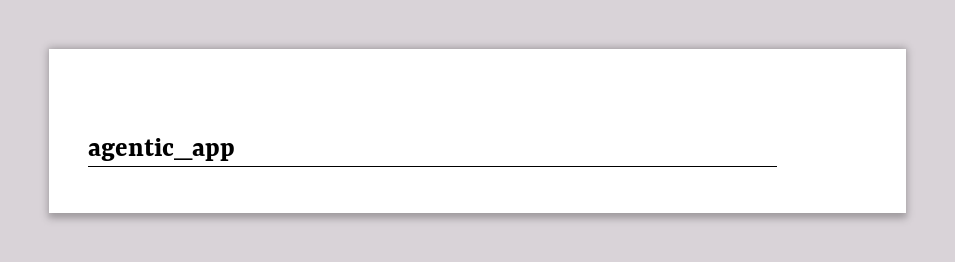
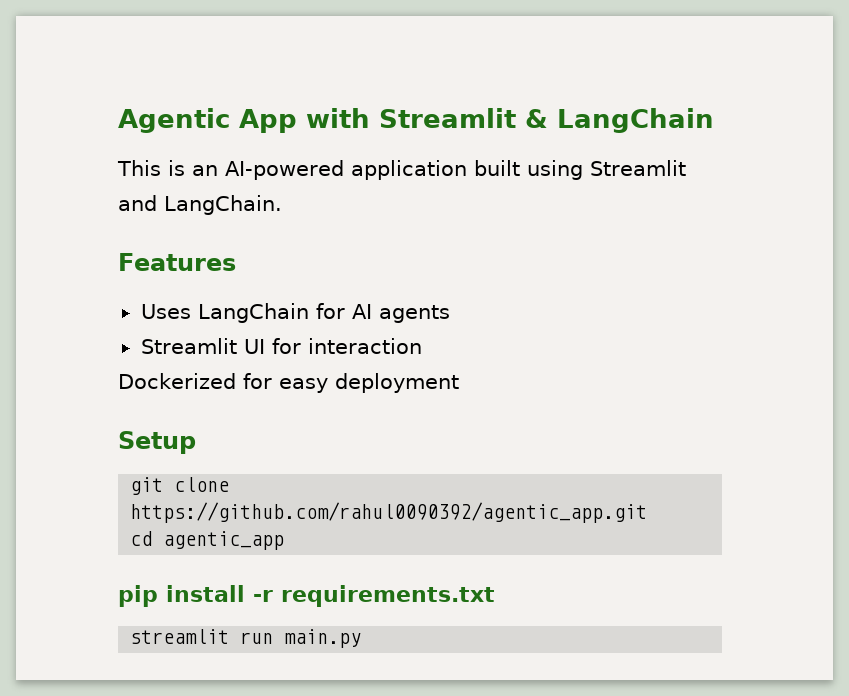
[88,138,235,161] agentic_app -> [118,108,714,133] [117,160,686,180] [118,195,282,215] [118,253,236,271] [140,303,450,323] [140,338,422,354] [118,373,459,393] [118,431,196,454] [130,477,230,495] [130,502,648,523] [130,531,285,550] [118,585,495,607] [130,629,362,648] Agentic App with Streamlit & LangChain // This is an AI-powered application built using Streamlit and LangChain. // Features // Uses LangChain for AI agents // Streamlit UI for interaction // Dockerized for easy deployment // Setup // git clone https://github.com/rahul0090392/agentic_app.git // cd agentic_app // pip install -r requirements.txt // streamlit run main.py

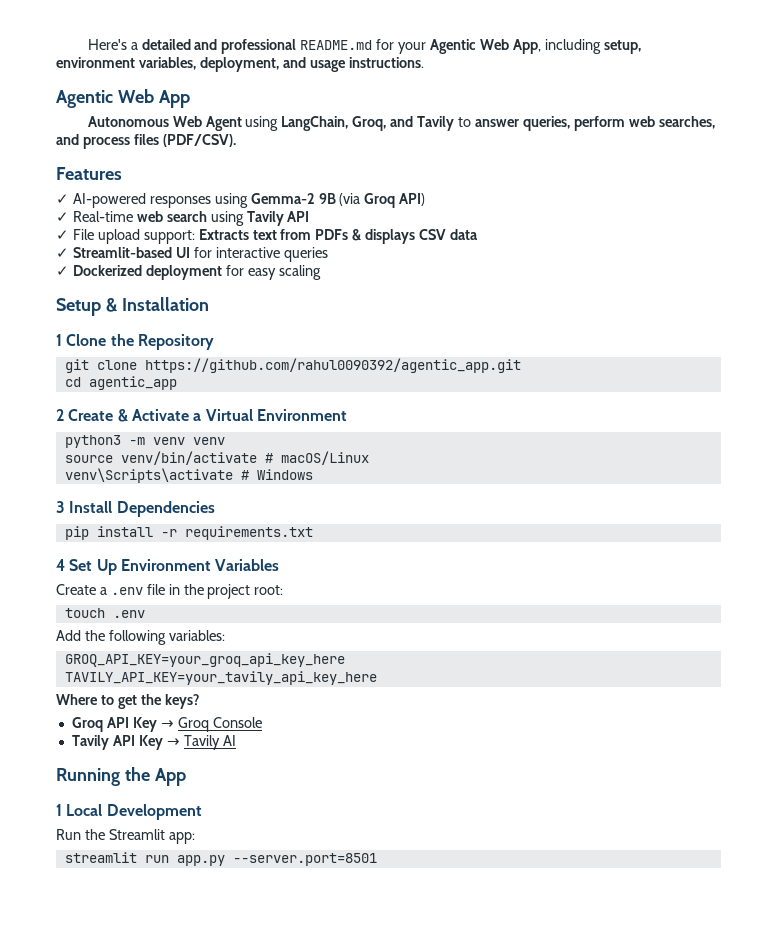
[118,108,714,133] [117,160,686,180] [118,195,282,215] [118,253,236,271] [140,303,450,323] [140,338,422,354] [118,373,236,389] Agentic App with Streamlit & LangChain // This is an AI-powered application built using Streamlit and LangChain. // Features // Uses LangChain for AI agents // Streamlit UI for interaction // Dockerized -> [87,39,641,54] [56,57,424,72] [56,89,190,108] [87,116,715,131] [56,134,236,149] [56,167,122,180] [56,193,426,208] [56,211,310,226] [56,229,479,244] [56,247,328,262] [56,265,222,280] Here's a detailed and professional README.md for your Agentic Web App, including setup, environment variables, deployment, and usage instructions. // Agentic Web App // Autonomous Web Agent using LangChain, Groq, and Tavily to answer queries, perform web searches, and process files (PDF/CSV). // Features // ✓ AI-powered responses using Gemma-2 9B (via Groq API) // ✓ Real-time web search using Tavily API // ✓ File upload support: Extracts text from PDFs & displays CSV data // ✓ Streamlit-based UI for interactive queries // ✓ Dockerized deployment
[334,373,459,393] deployment -> [278,265,321,280] scaling
(196, 442) none -> [105,297,209,312] [56,334,214,350] & Installation // 1 Clone the Repository
[118,585,495,607] pip install -r requirements.txt -> [56,409,347,422] [64,435,225,448] [64,451,369,465] [64,468,313,483] [56,501,215,517] [64,526,313,540] [56,559,280,575] [56,584,284,599] [64,608,145,618] [56,630,225,645] [64,653,345,667] [64,671,377,685] [56,694,199,709] [71,717,262,732] [71,735,236,750] [56,767,186,786] [56,804,202,820] [56,829,195,844] 2 Create & Activate a Virtual Environment // python3 -m venv venv // source venv/bin/activate # macOS/Linux // venv\Scripts\activate # Windows // 3 Install Dependencies // pip install -r requirements.txt // 4 Set Up Environment Variables // Create a .env file in the project root: // touch .env // Add the following variables: // GROQ_API_KEY=your_groq_api_key_here // TAVILY_API_KEY=your_tavily_api_key_here // Where to get the keys? // Groq API Key → Groq Console // Tavily API Key → Tavily AI // Running the App // 1 Local Development // Run the Streamlit app:
[284,629,362,648] main.py -> [176,853,377,866] app.py --server.port=8501

